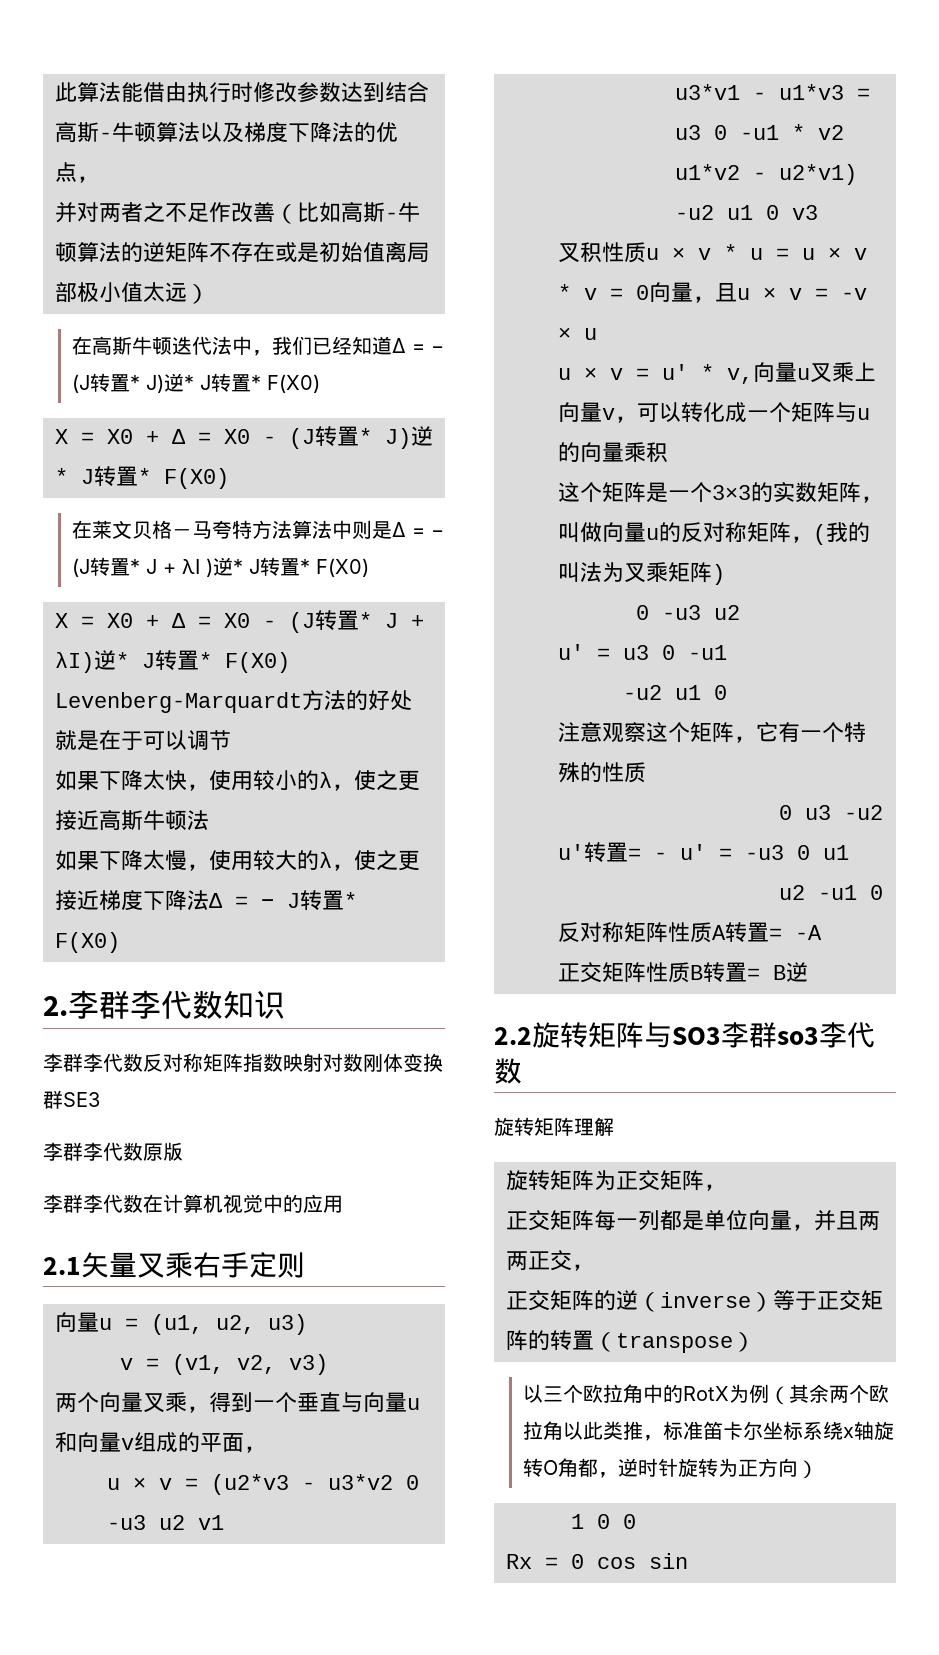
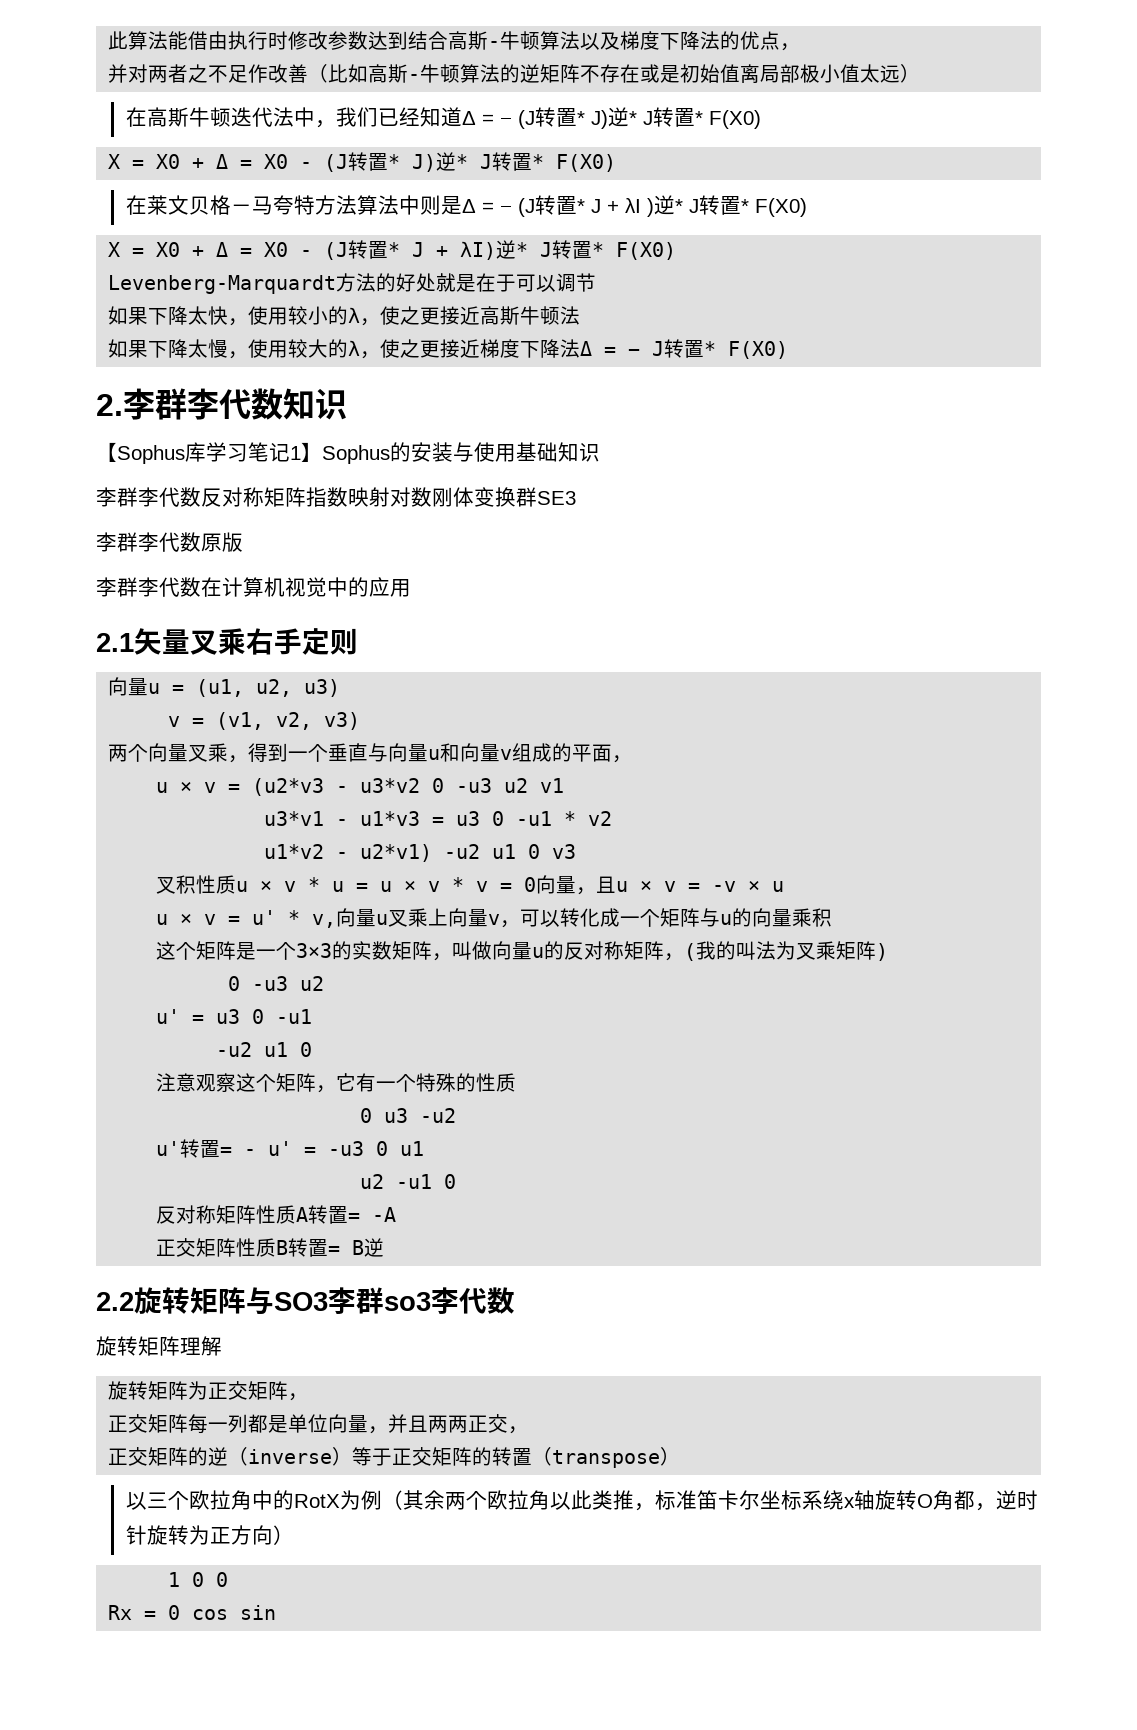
(285, 1004) none -> [96,442,600,464] // 【Sophus库学习笔记1】Sophus的安装与使用基础知识

